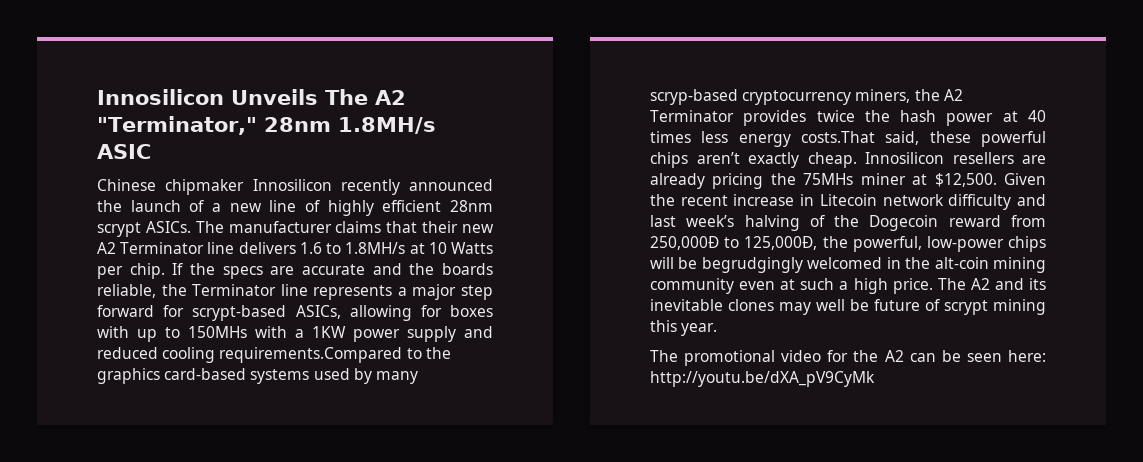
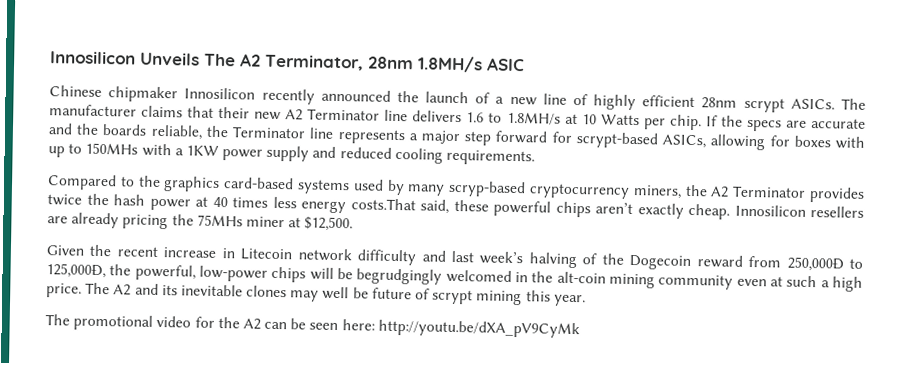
[97,116,257,135] "Terminator," -> [265,54,364,71] Terminator,
[219,347,403,363] requirements.Compared -> [446,149,536,166] [47,174,117,191] requirements. // Compared
(997, 180) none -> (354, 224) //

